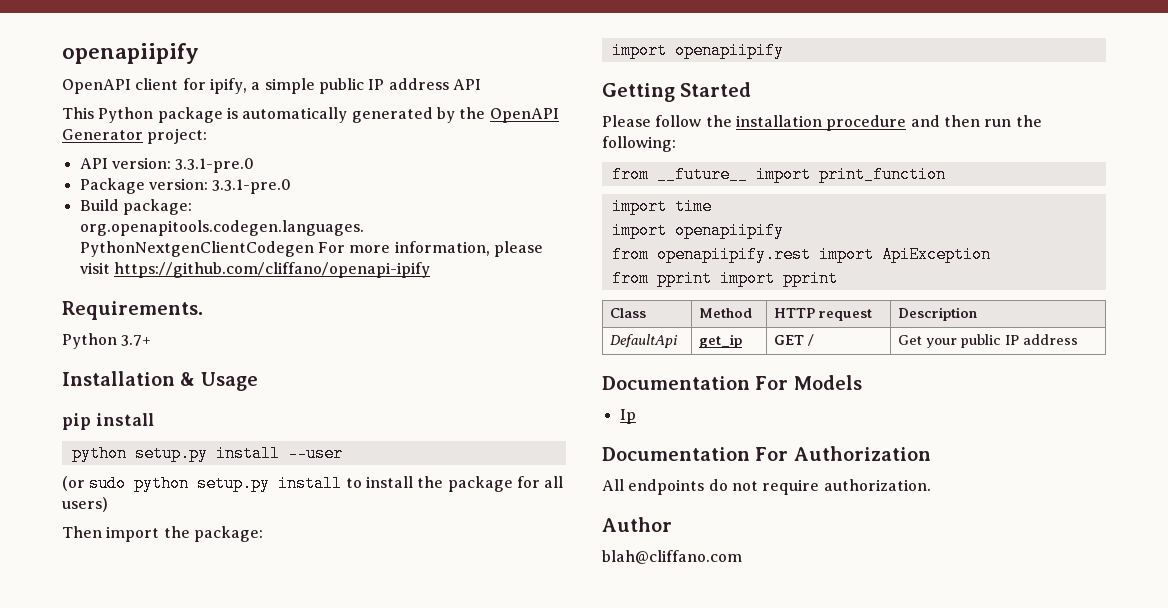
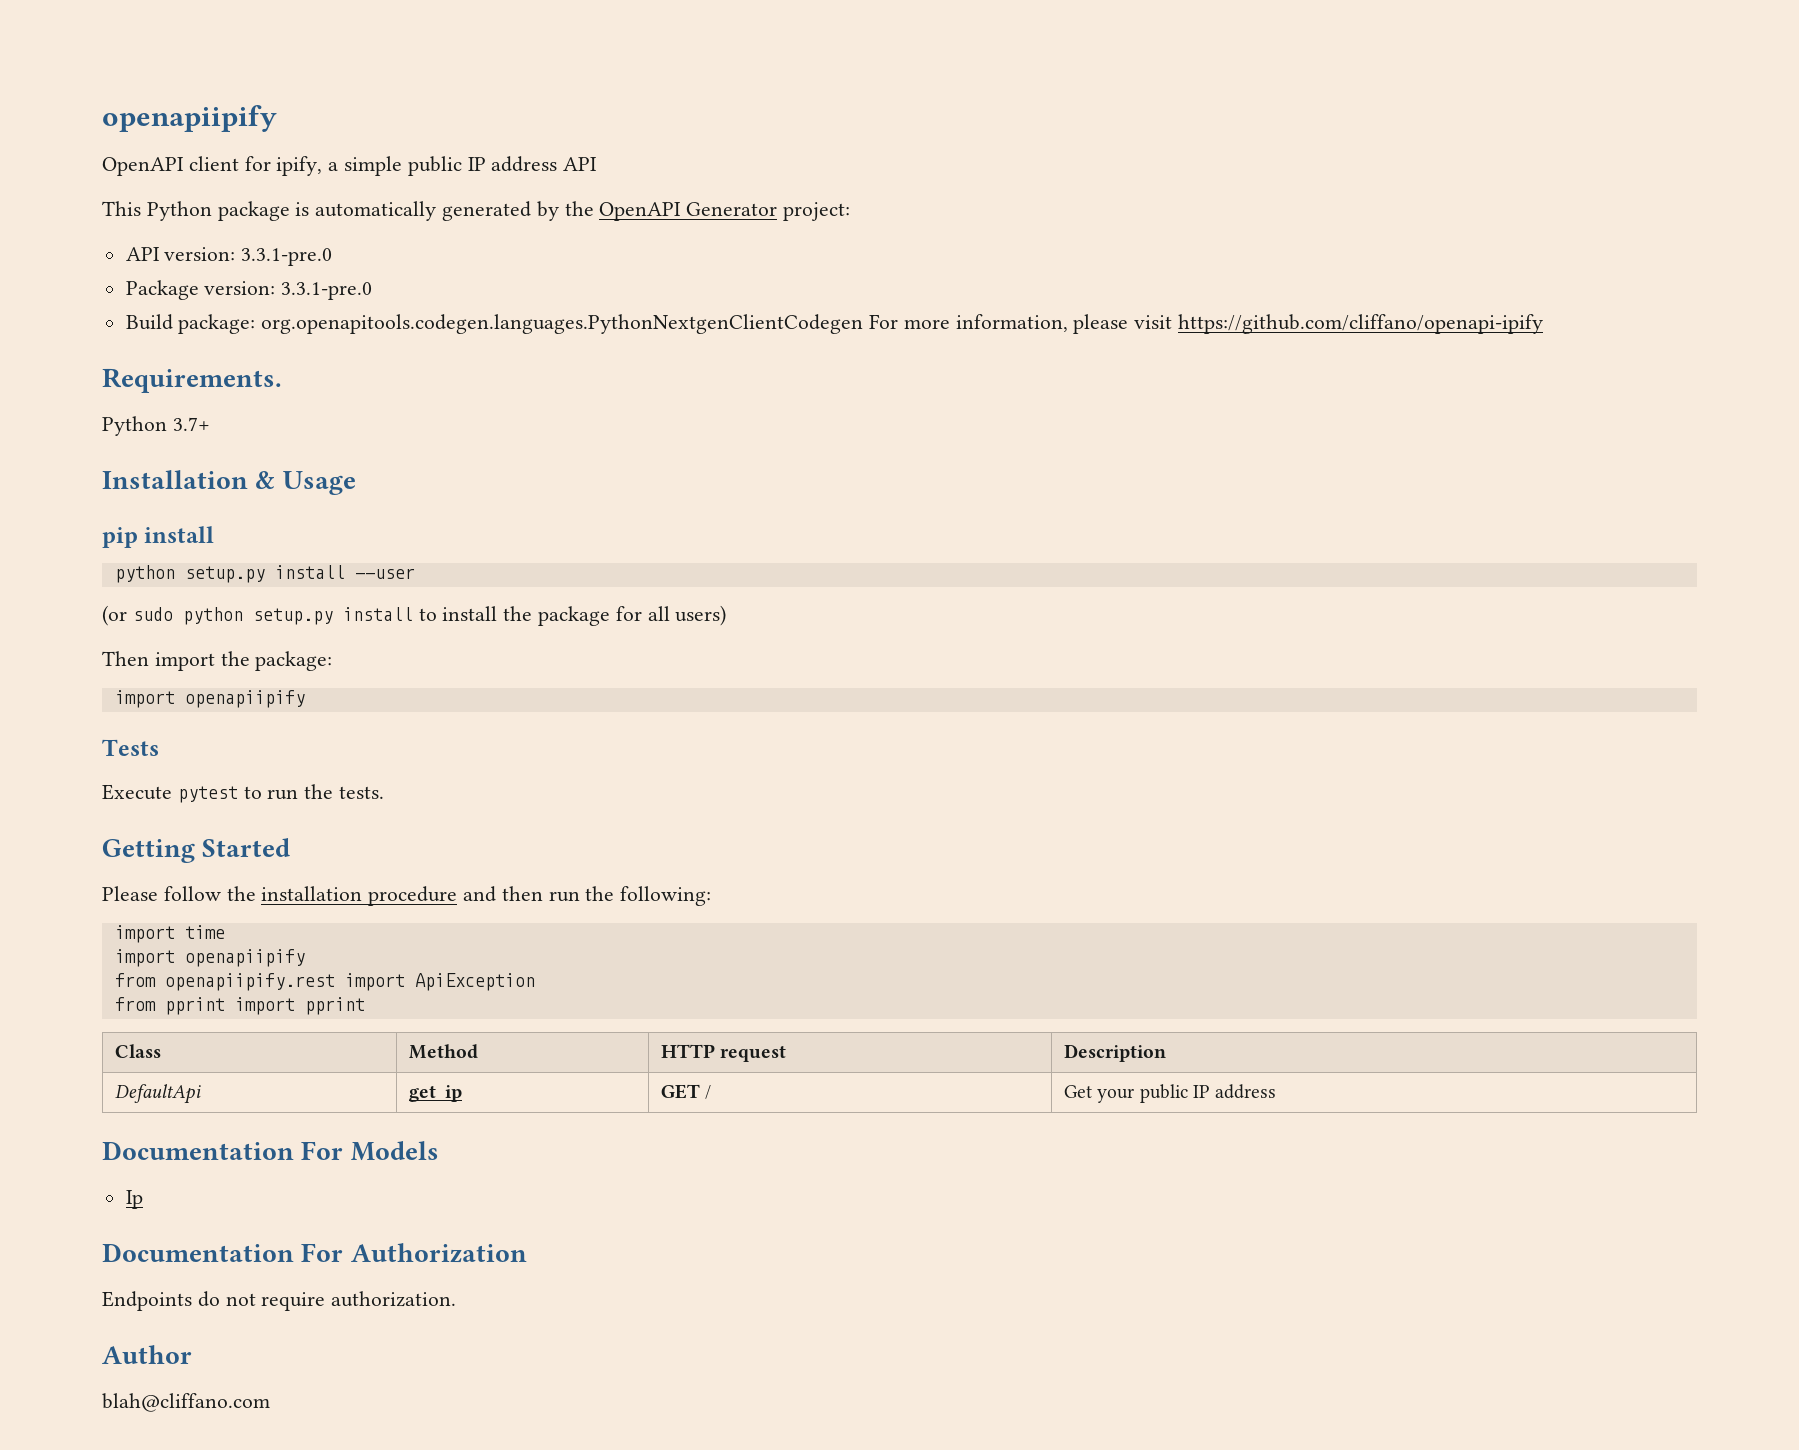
(784, 50) none -> [102,739,159,756] [102,784,385,803] // Tests // Execute pytest to run the tests.
[611,166,946,183] // from __future__ import print_function -> (712, 896) none
[602,479,705,495] All endpoints -> [102,1291,192,1311] Endpoints

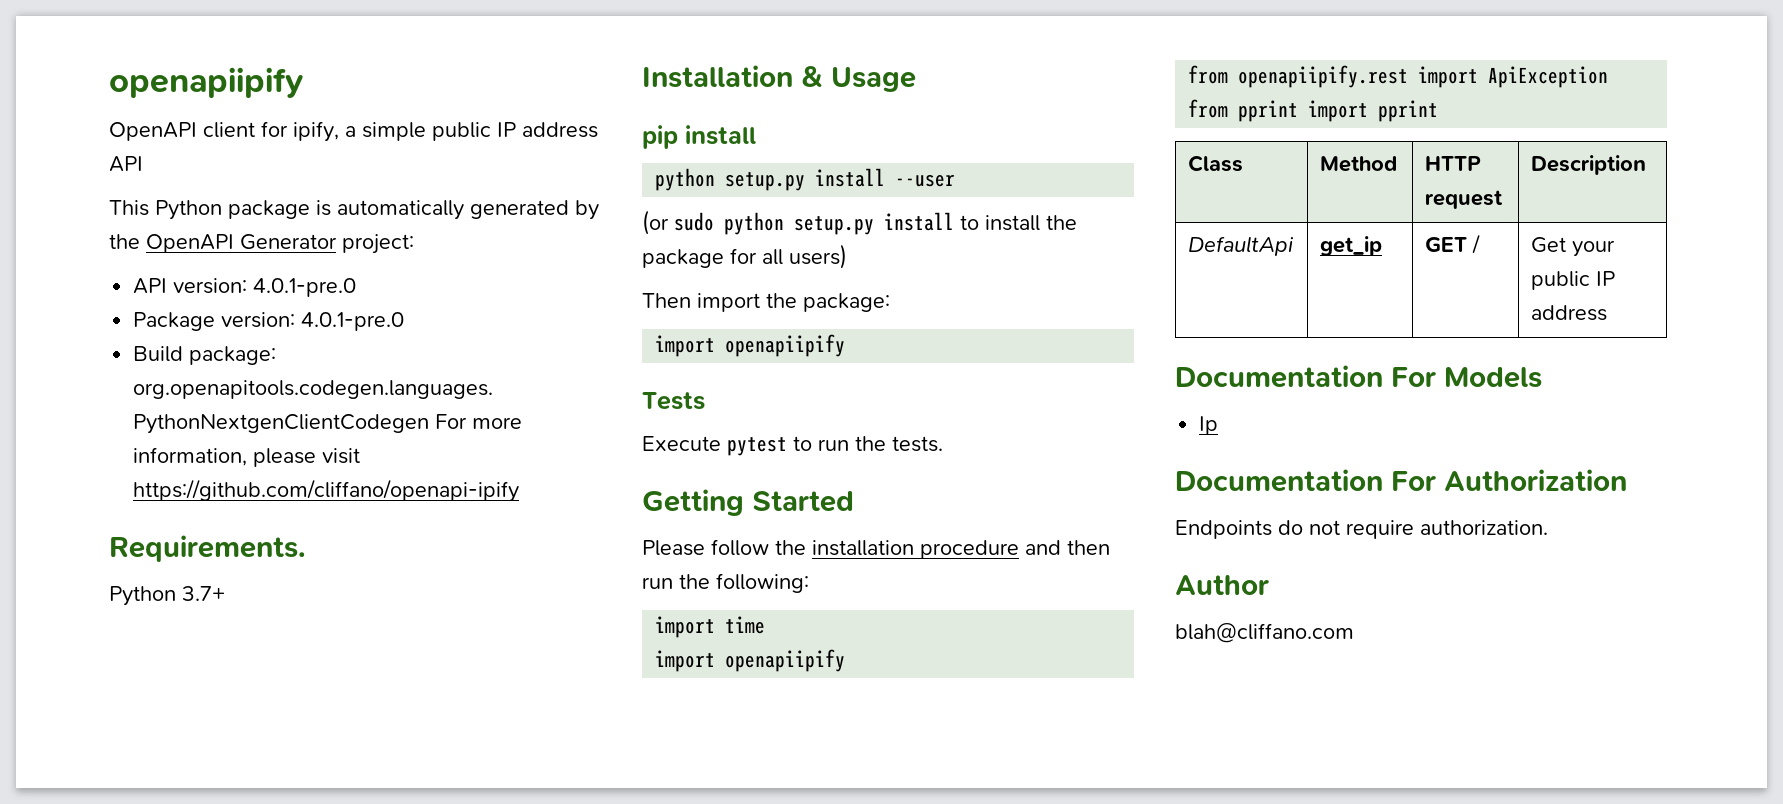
[241,248,333,266] 3.3.1-pre.0 -> [253,278,357,297] 4.0.1-pre.0
[281,282,373,300] 3.3.1-pre.0 -> [301,312,405,331] 4.0.1-pre.0

